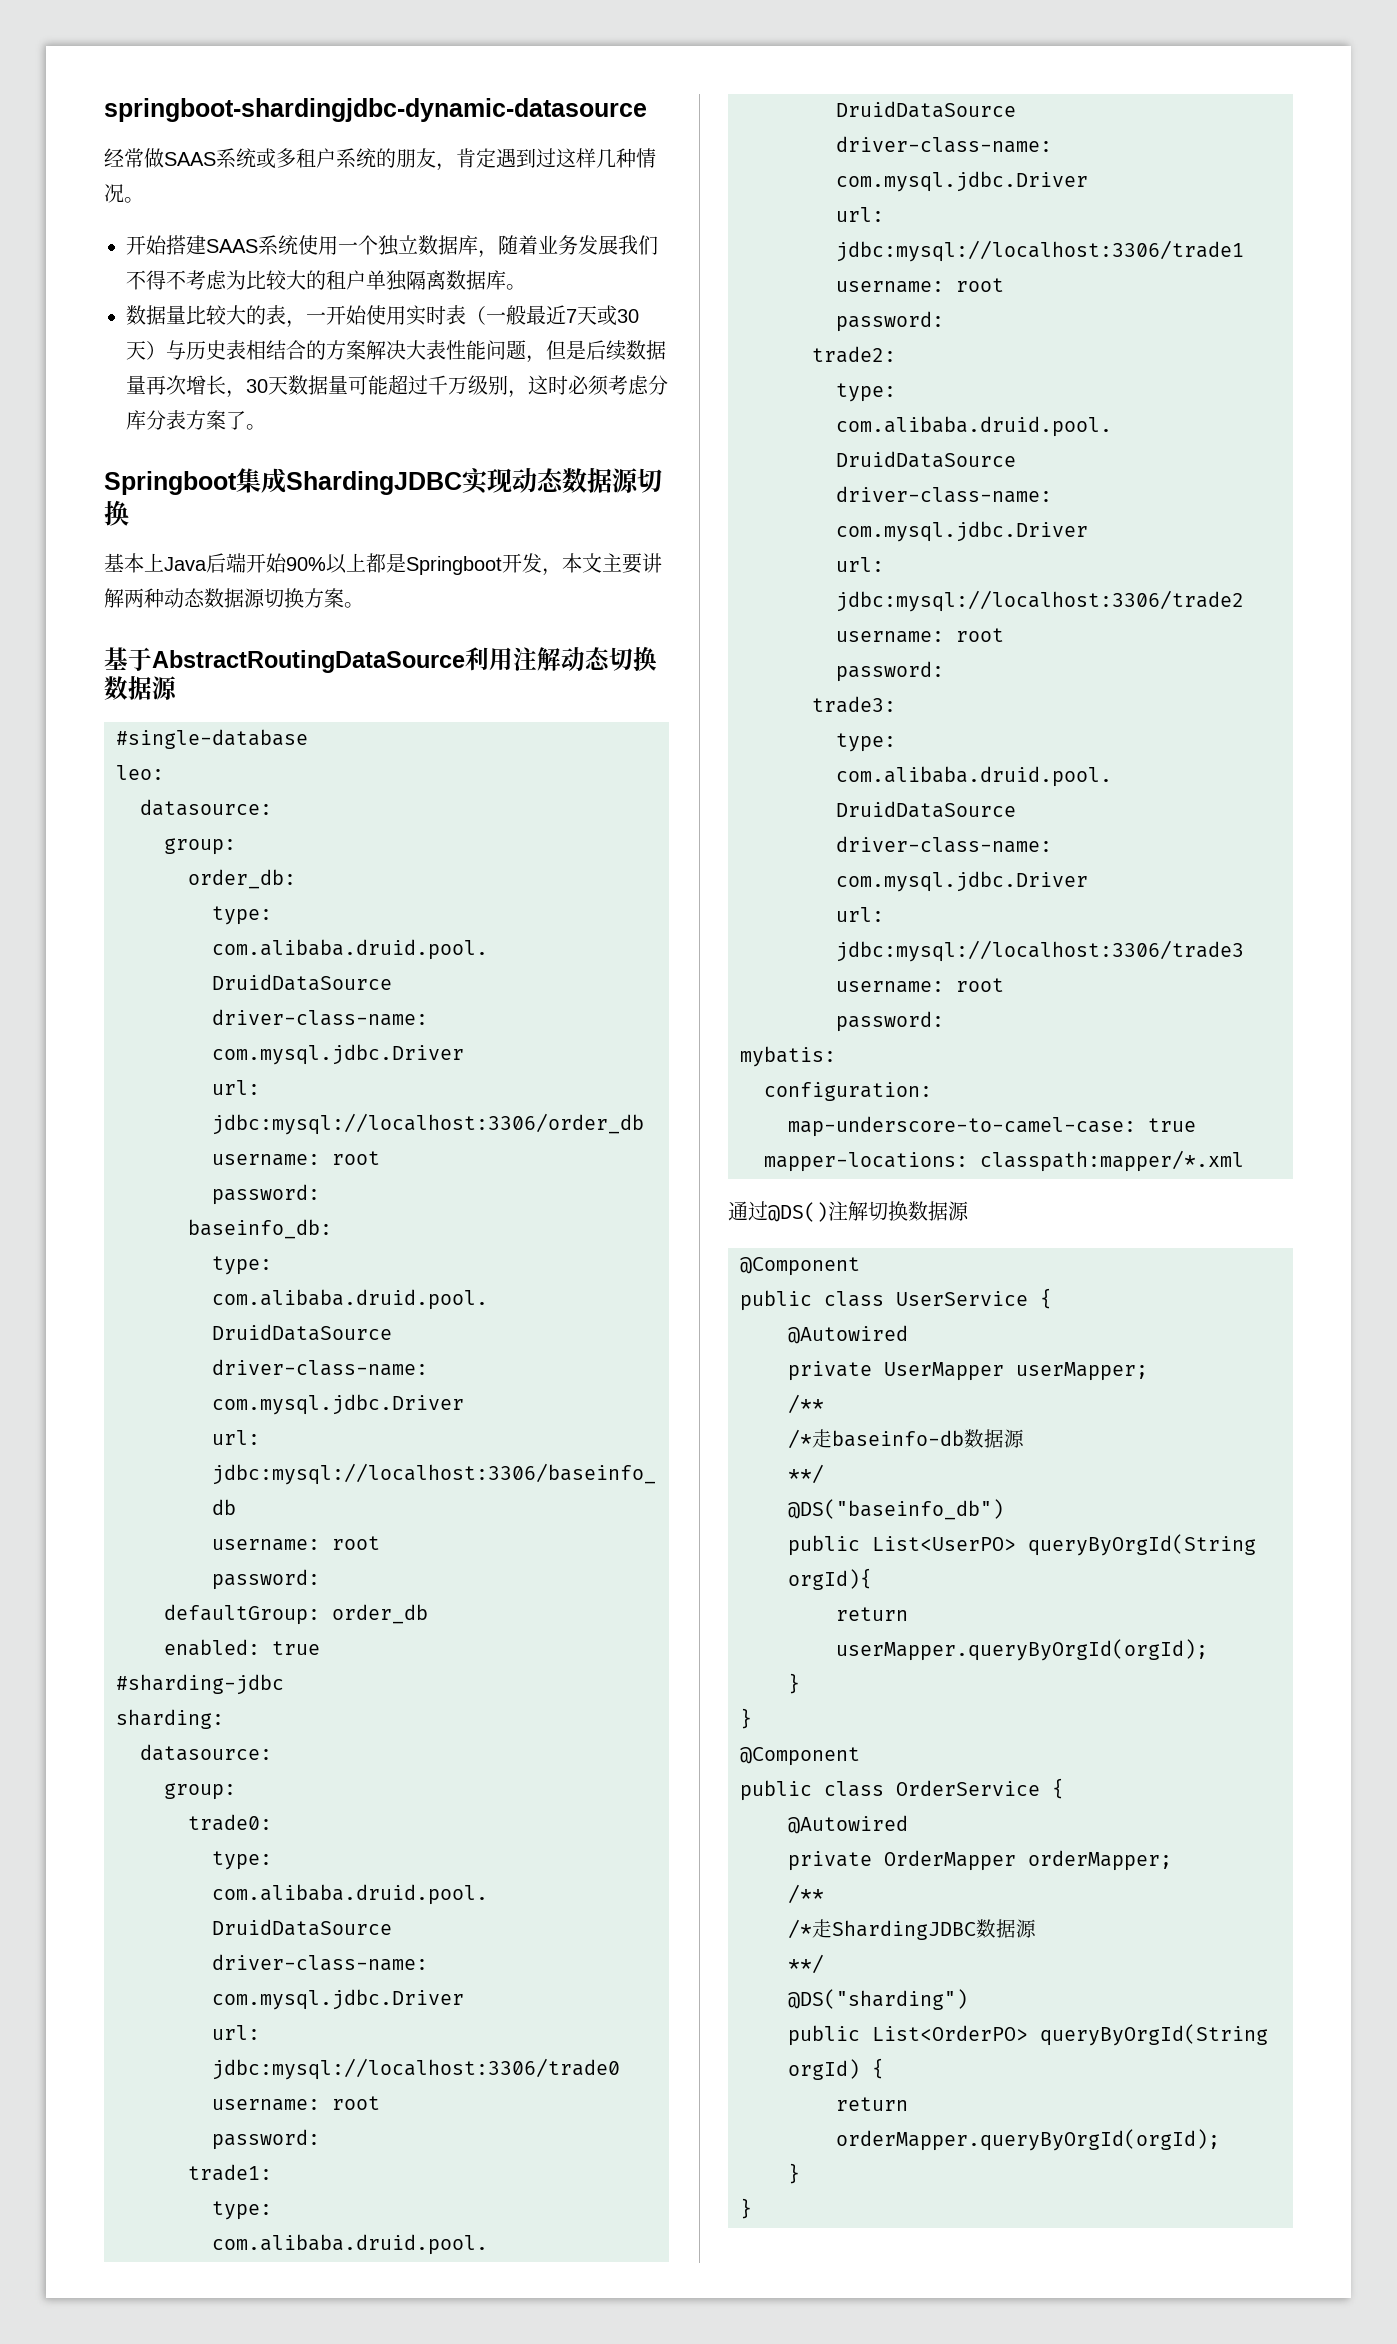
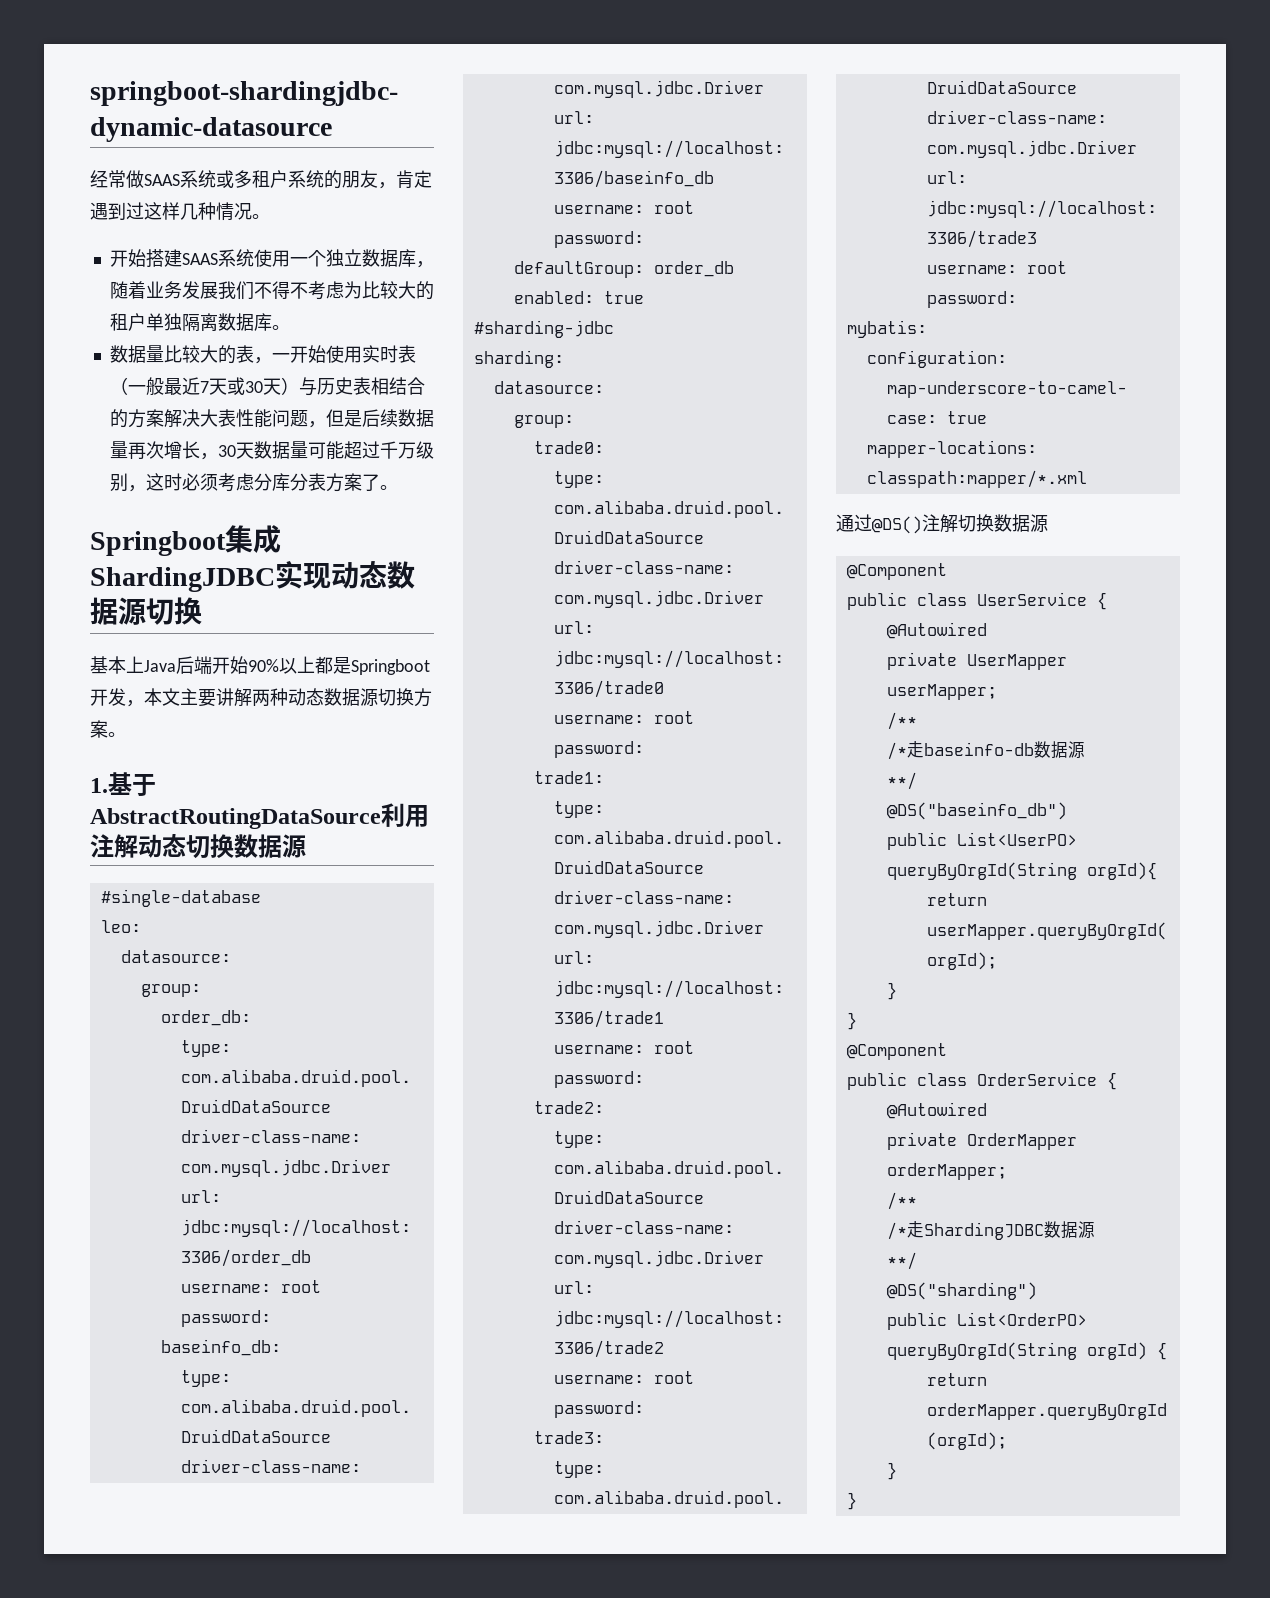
(364, 605) none -> [90,778,108,793] 1.

